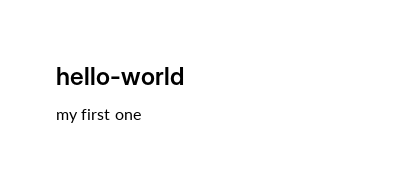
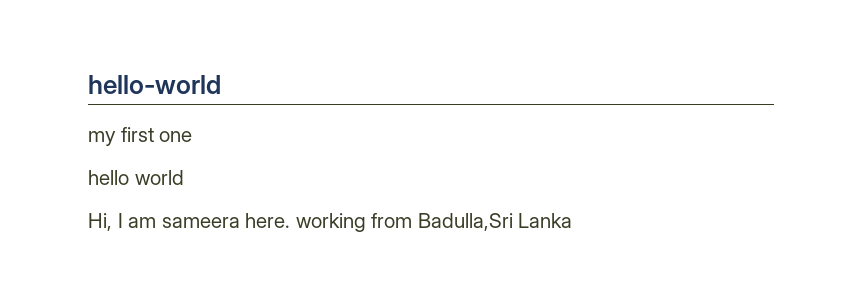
(141, 116) none -> [88,170,184,185] [88,213,573,232] // hello world // Hi, I am sameera here. working from Badulla,Sri Lanka

